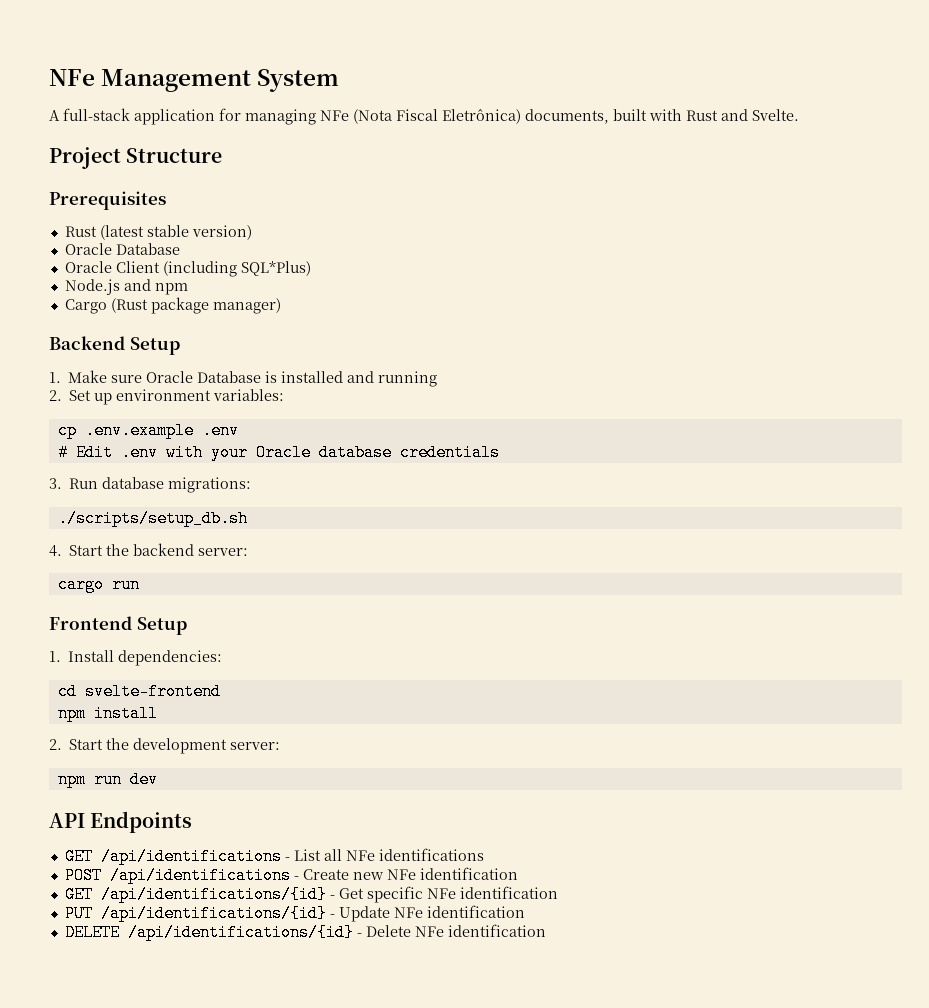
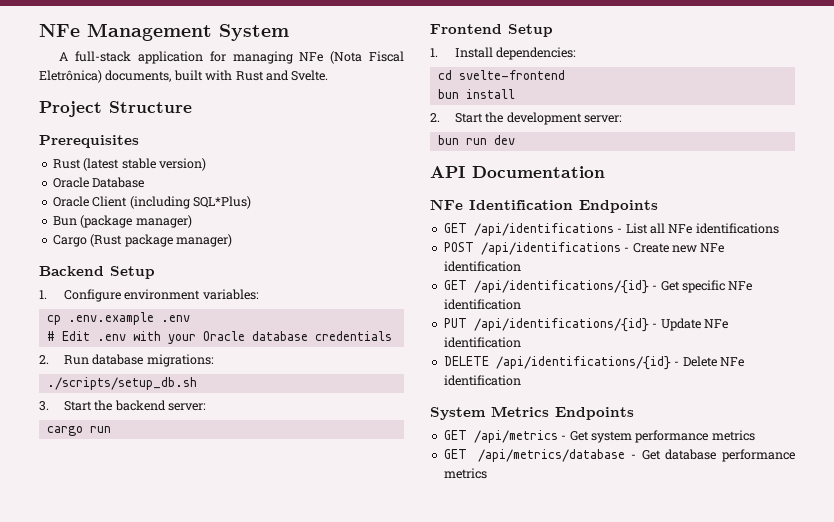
[64,279,188,295] Node.js and npm -> [52,215,192,228] Bun (package manager)
[68,370,438,387] [49,390,113,405] Make sure Oracle Database is installed and running // 2. Set up -> [63,289,121,302] Configure
[49,478,62,489] 3. -> [39,355,49,364] 2.
[49,545,62,557] 4. -> [39,401,49,411] 3.
[57,705,86,722] npm -> [437,89,459,99] bun
[57,771,86,788] npm -> [437,135,459,145] bun
(85, 820) none -> [472,166,605,178] [430,199,573,210] Documentation // NFe Identification
(546, 930) none -> [430,406,634,420] [443,430,755,443] [443,449,795,462] [443,468,487,479] // System Metrics Endpoints // GET /api/metrics - Get system performance metrics // GET /api/metrics/database - Get database performance metrics

